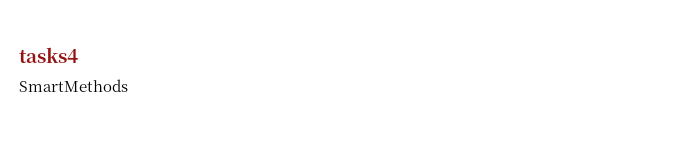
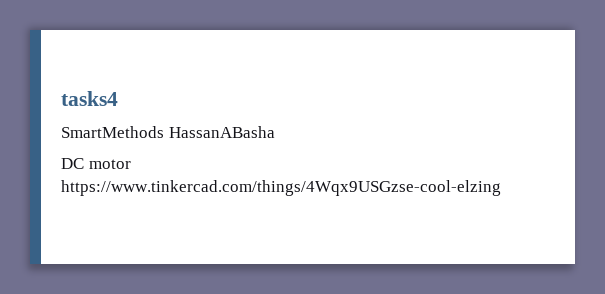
(128, 85) none -> [168,126,275,138] [61,158,131,169] [61,180,501,196] HassanABasha // DC motor https://www.tinkercad.com/things/4Wqx9USGzse-cool-elzing

